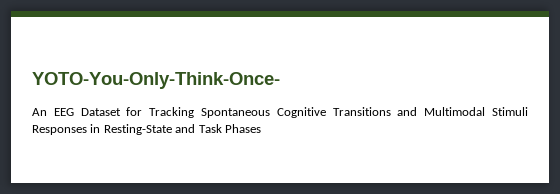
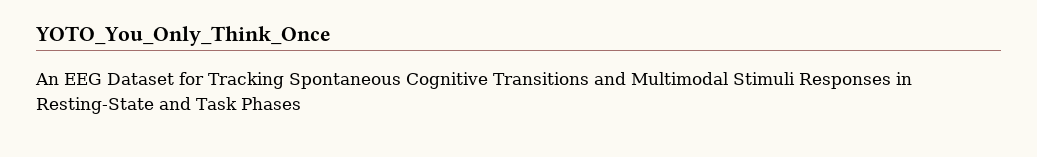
[32,72,280,89] YOTO-You-Only-Think-Once- -> [35,26,331,46] YOTO_You_Only_Think_Once

